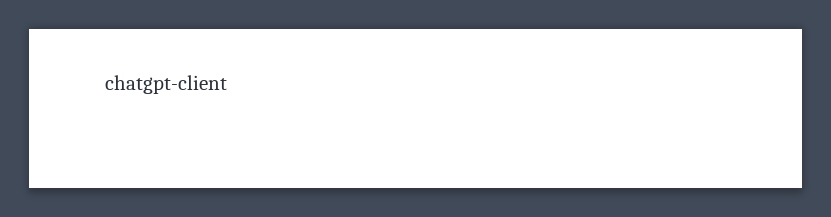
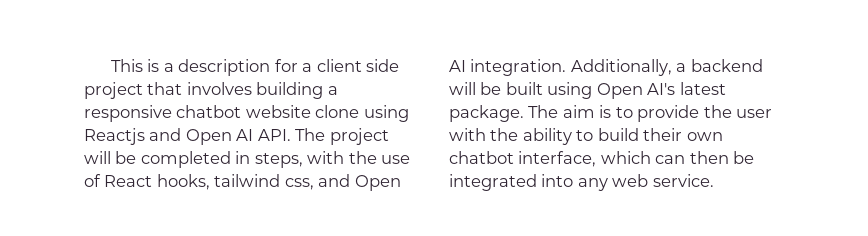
[105,75,227,94] chatgpt-client -> [111,59,400,76] [84,82,338,99] [84,105,409,122] [84,128,389,145] [84,151,411,168] [84,174,401,191] [449,59,763,76] [449,82,726,99] [449,105,773,122] [449,128,723,145] [449,151,755,167] [449,174,714,191] This is a description for a client side project that involves building a responsive chatbot website clone using Reactjs and Open AI API. The project will be completed in steps, with the use of React hooks, tailwind css, and Open AI integration. Additionally, a backend will be built using Open AI's latest package. The aim is to provide the user with the ability to build their own chatbot interface, which can then be integrated into any web service.

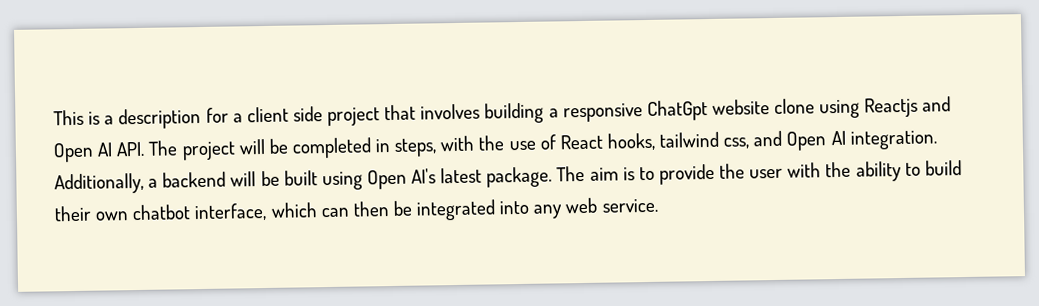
[176,105,242,118] chatbot -> [646,100,708,122] ChatGpt

